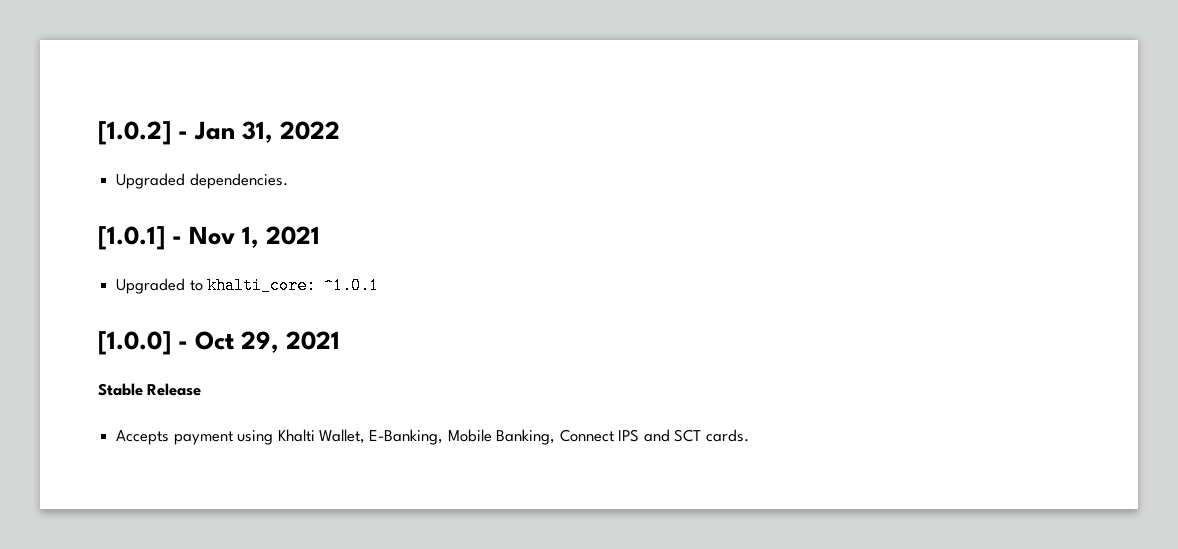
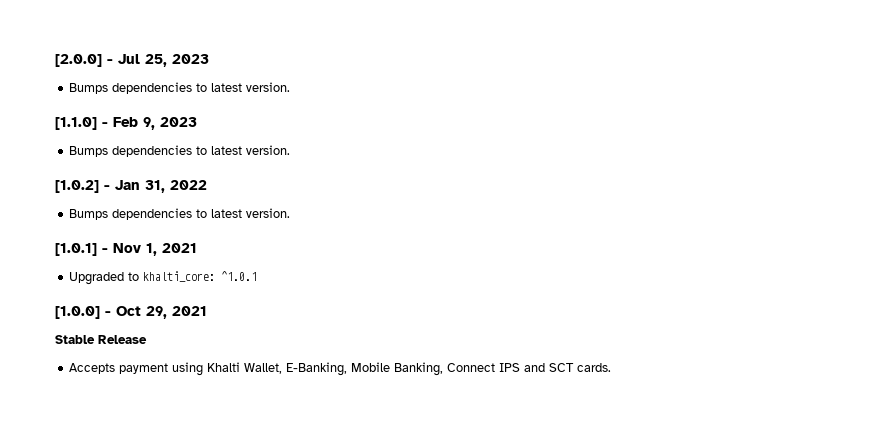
(98, 133) none -> [55,54,209,67] [69,82,291,94] [55,117,197,130] [69,145,291,157] [2.0.0] - Jul 25, 2023 // Bumps dependencies to latest version. // [1.1.0] - Feb 9, 2023 // Bumps dependencies to latest version. //
[116,173,288,189] Upgraded dependencies. -> [69,208,291,220] Bumps dependencies to latest version.

